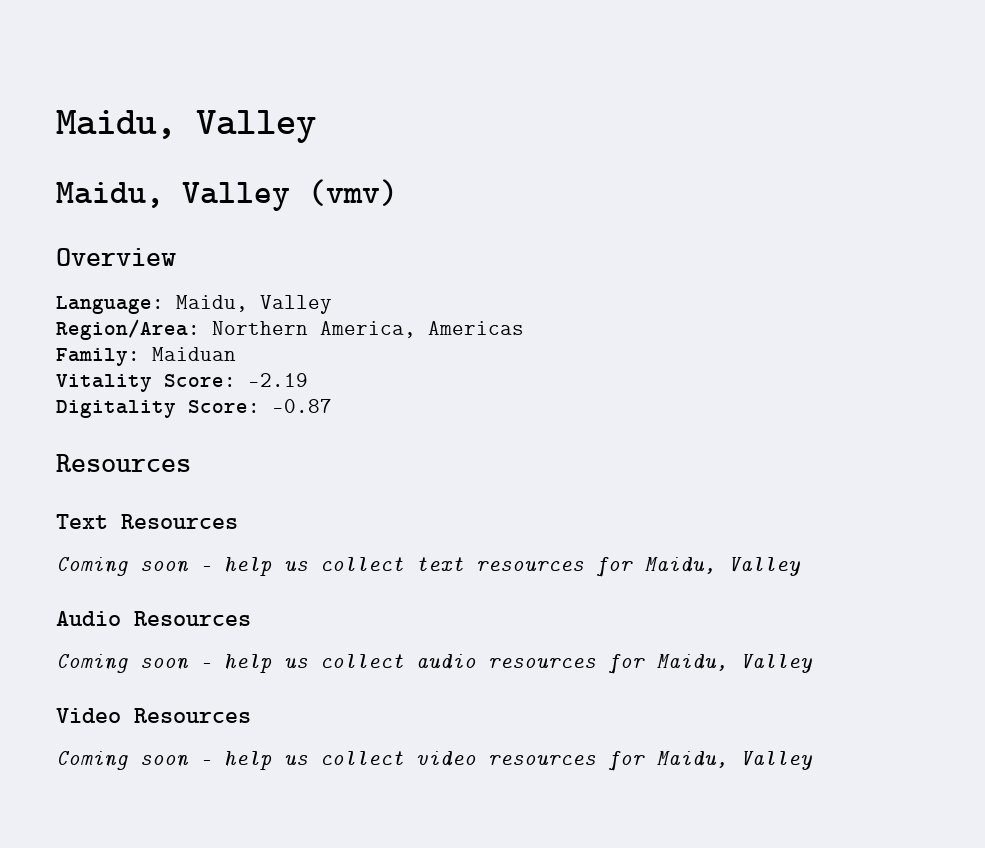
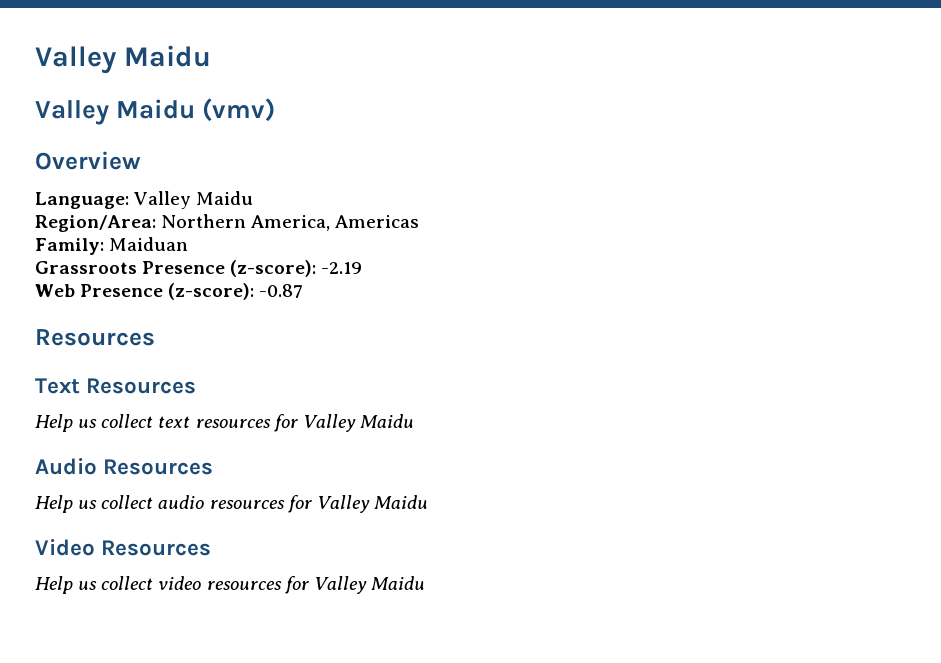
[56,110,316,143] [56,182,290,211] Maidu, Valley // Maidu, Valley -> [35,45,211,74] [35,99,196,125] Valley Maidu // Valley Maidu
[176,295,332,314] Maidu, Valley -> [134,191,254,209] Valley Maidu
[56,373,308,392] [56,400,260,418] Vitality Score: -2.19 // Digitality Score: -> [35,260,363,277] [35,283,255,300] Grassroots Presence (z-score): -2.19 // Web Presence (z-score):
[56,557,272,576] Coming soon - help -> [35,414,73,432] Help
[644,557,800,576] Maidu, Valley -> [302,414,414,432] Valley Maidu
[56,654,272,673] Coming soon - help -> [35,495,73,513] Help
[656,654,812,673] Maidu, Valley -> [316,495,428,513] Valley Maidu
[56,751,272,770] Coming soon - help -> [35,576,73,594] Help
[656,751,812,770] Maidu, Valley -> [313,576,425,594] Valley Maidu

